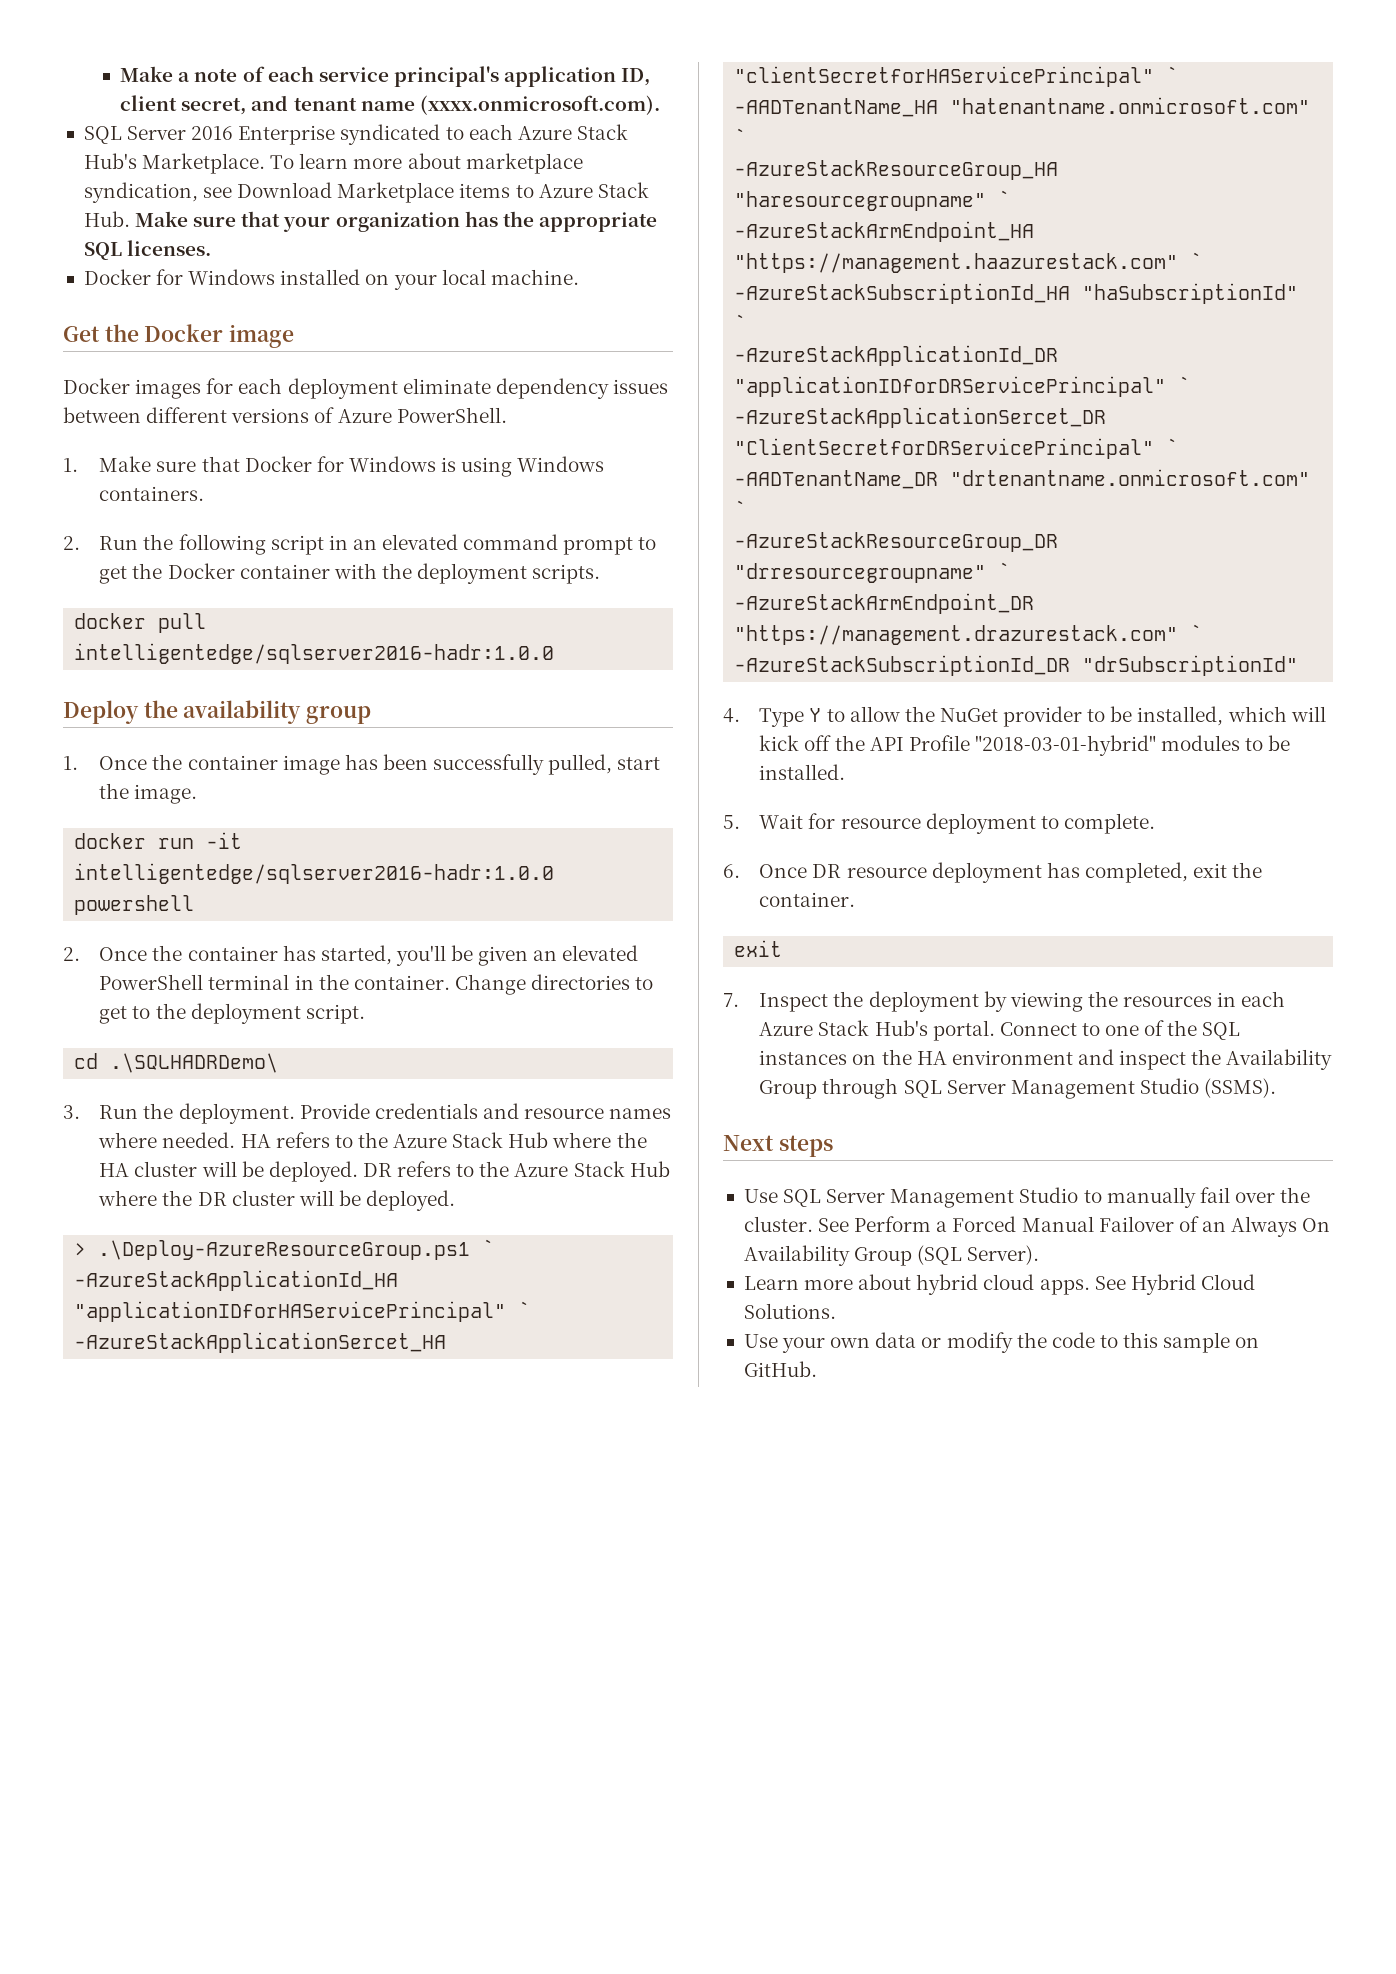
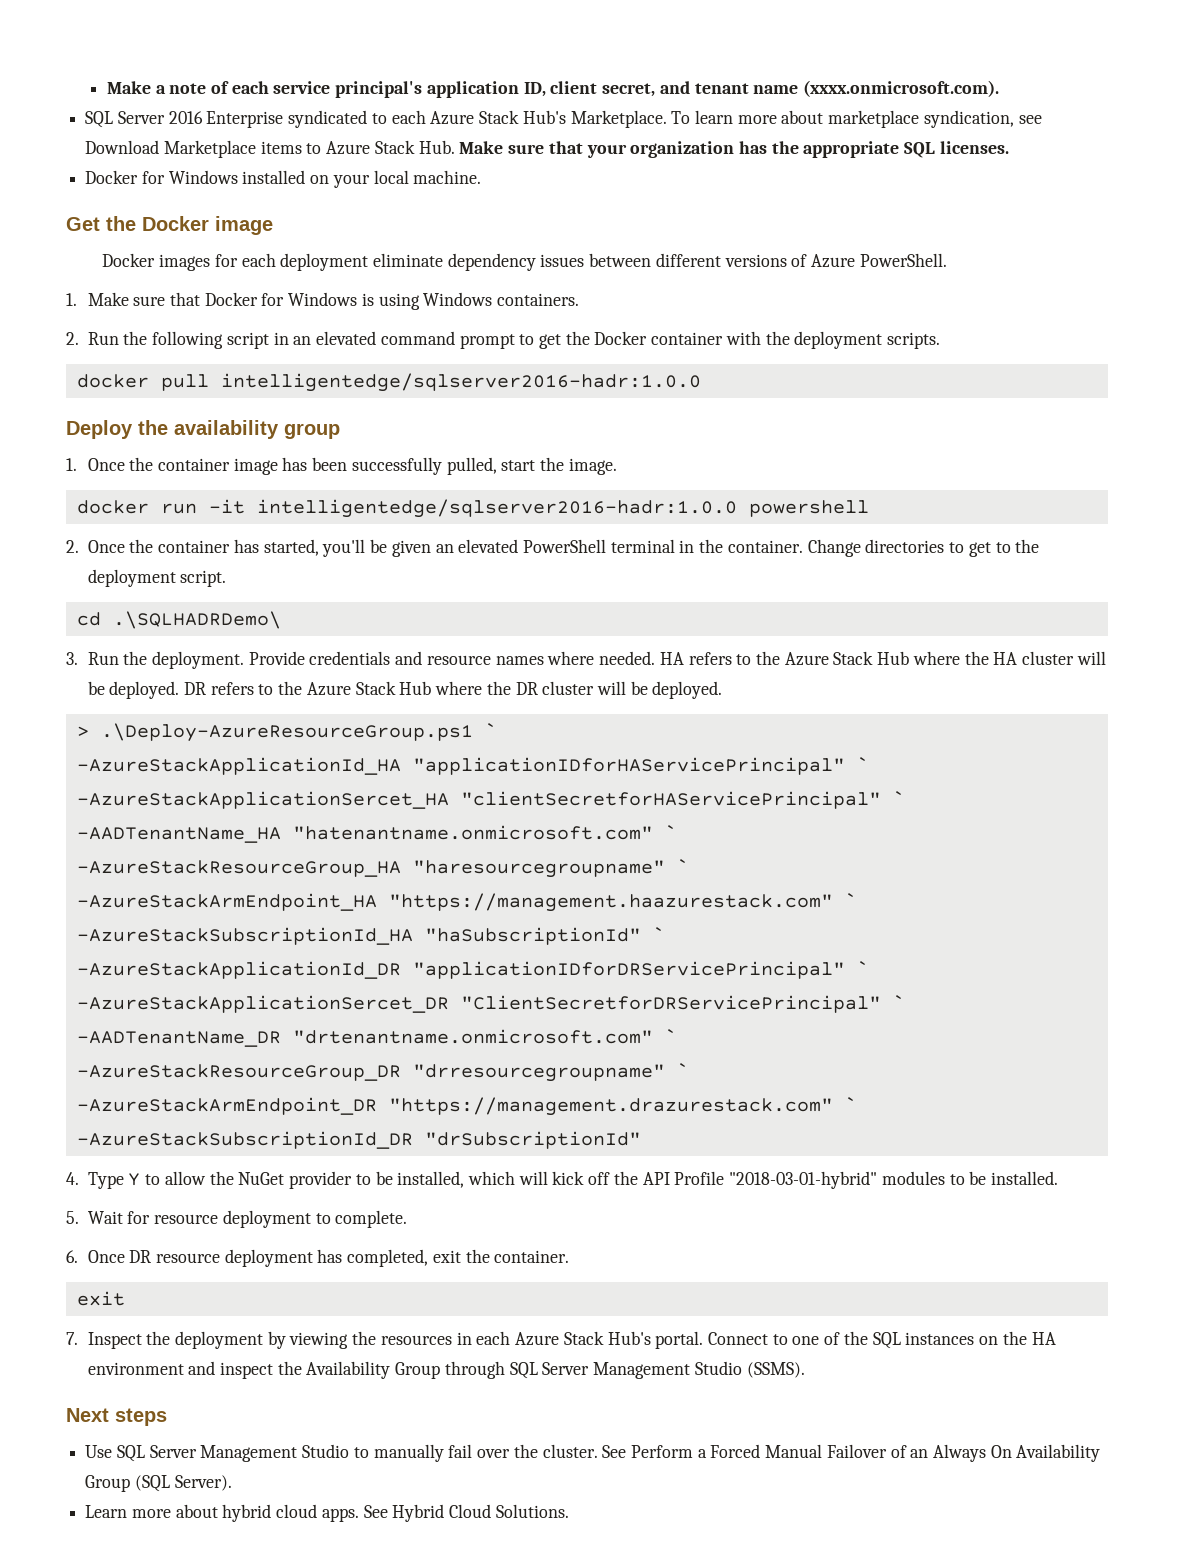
[743,1332,1260,1353] [743,1361,817,1377] // Use your own data or modify the code to this sample on GitHub. -> (569, 1511) none

